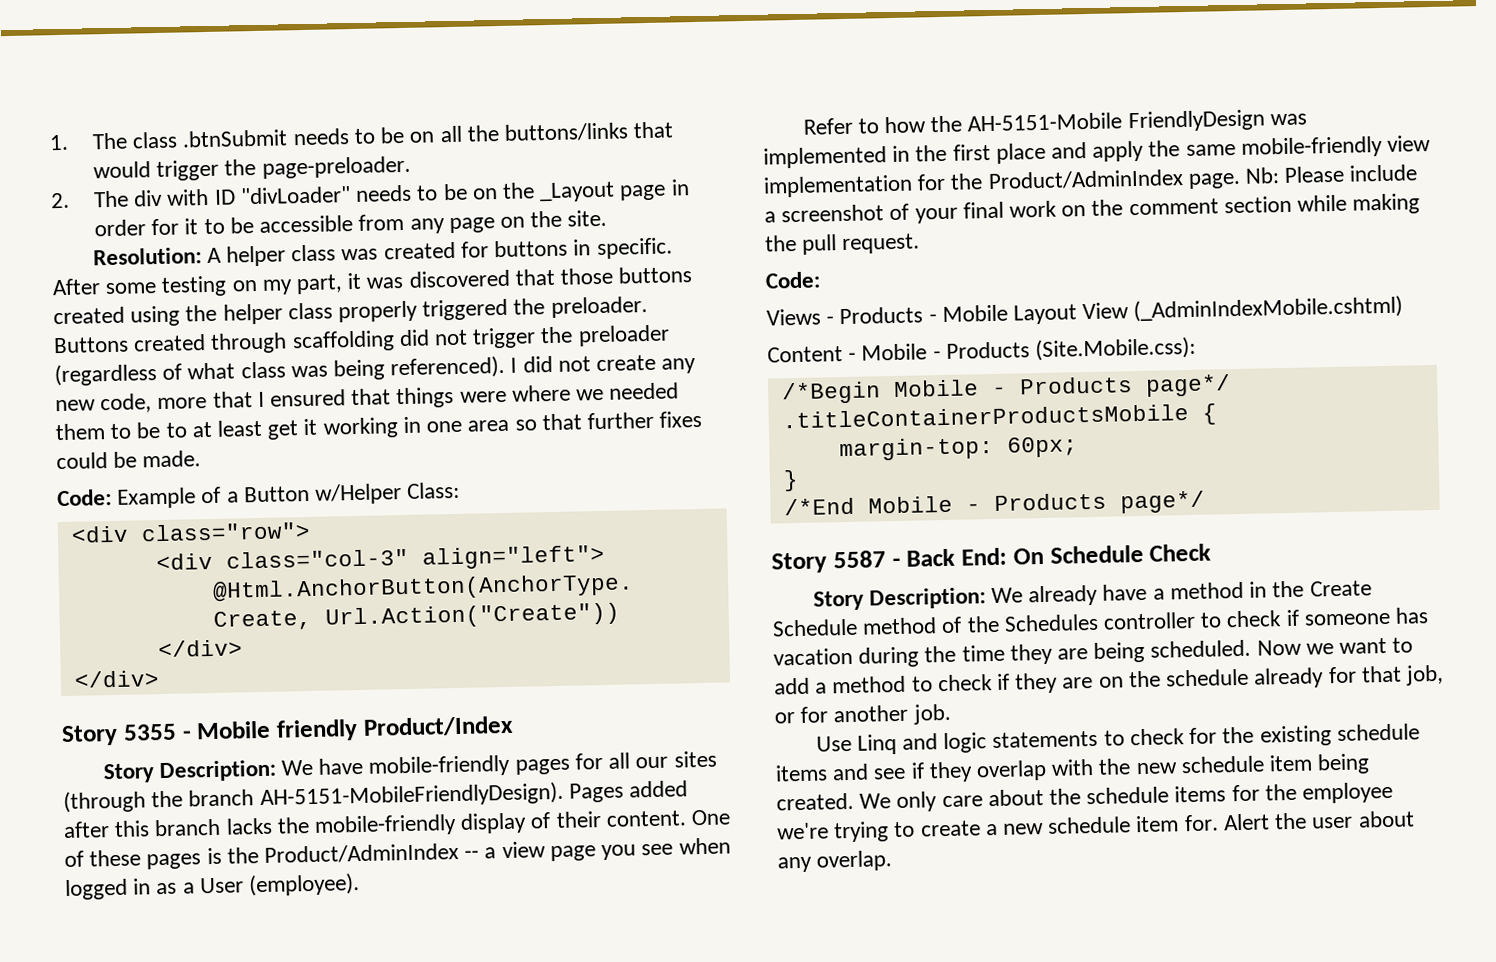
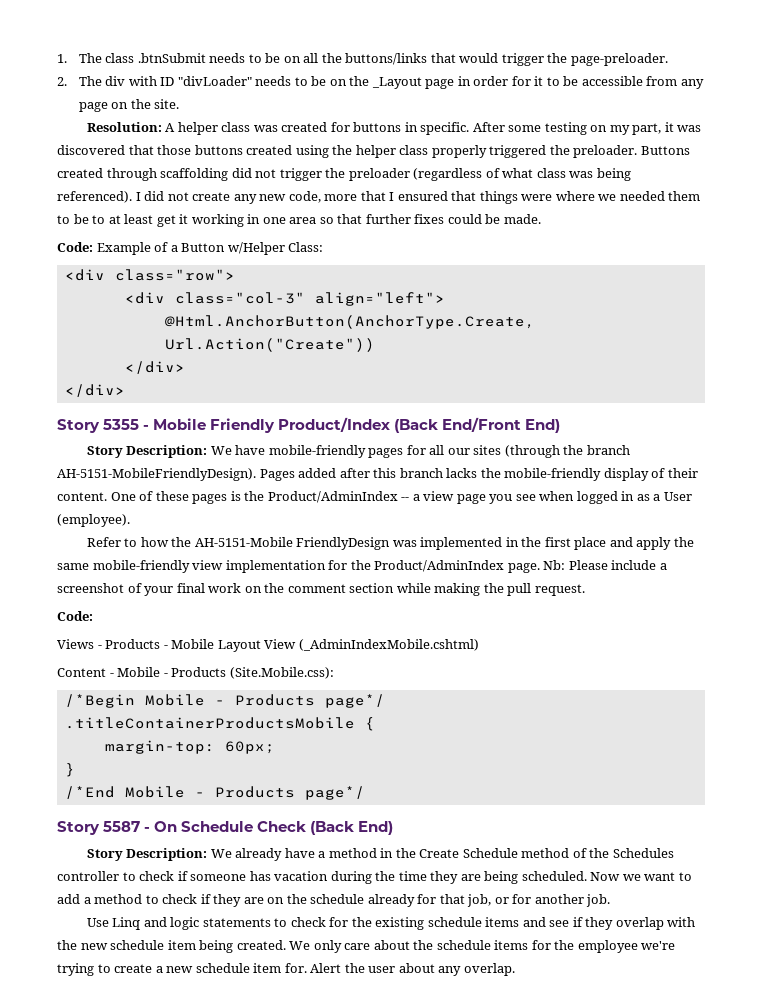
[276,719,358,742] friendly -> [210,418,276,433] Friendly
(514, 726) none -> [394,417,561,433] (Back End/Front End)
[906,547,1007,567] Back End: -> (151, 829) none
(1212, 552) none -> [310,821,394,835] (Back End)

